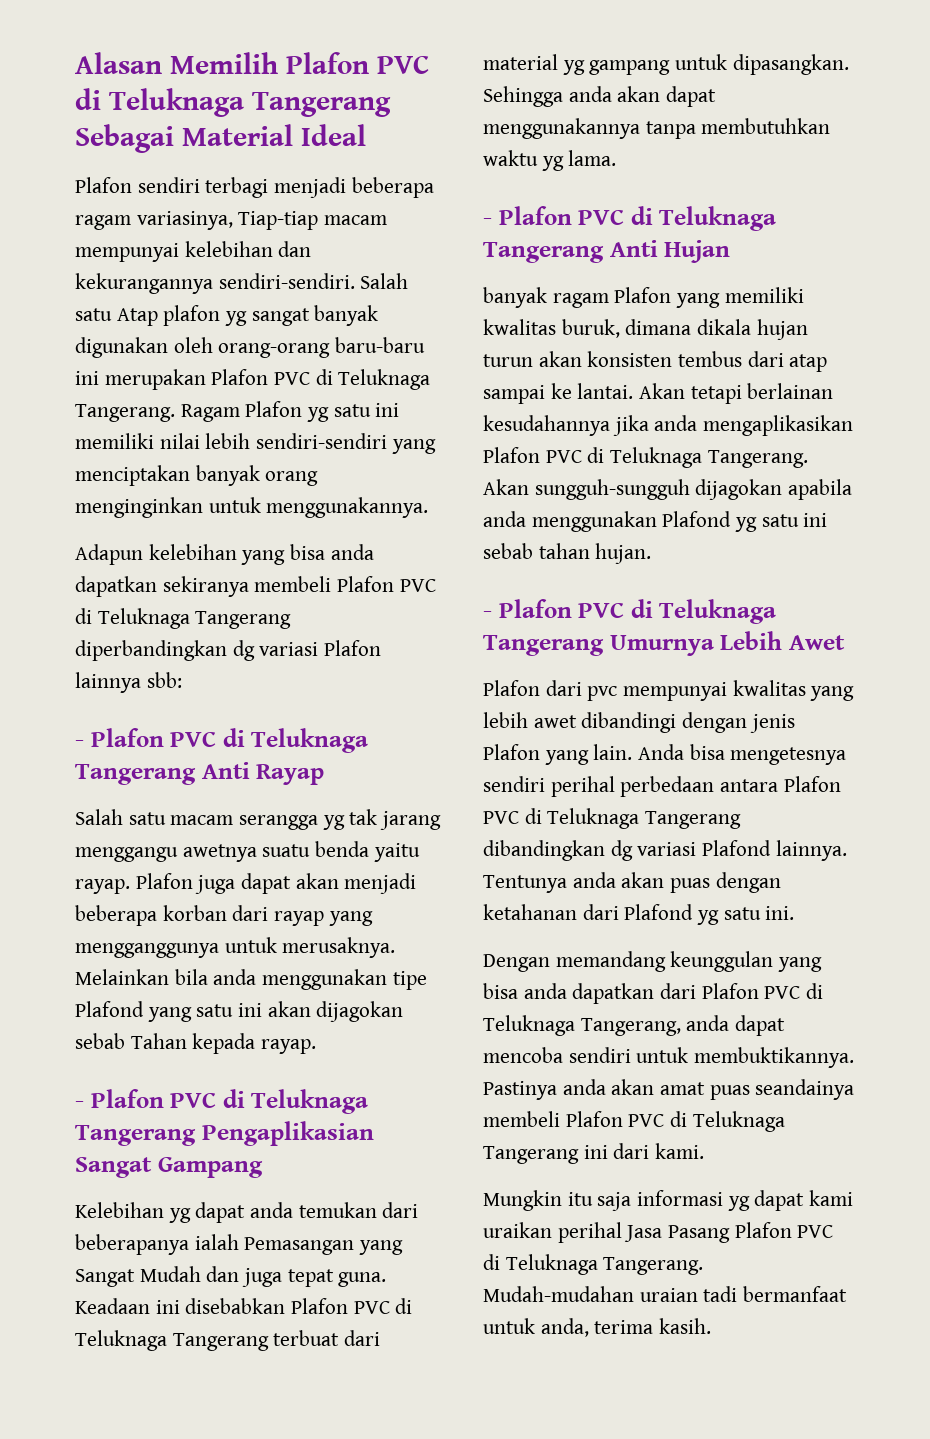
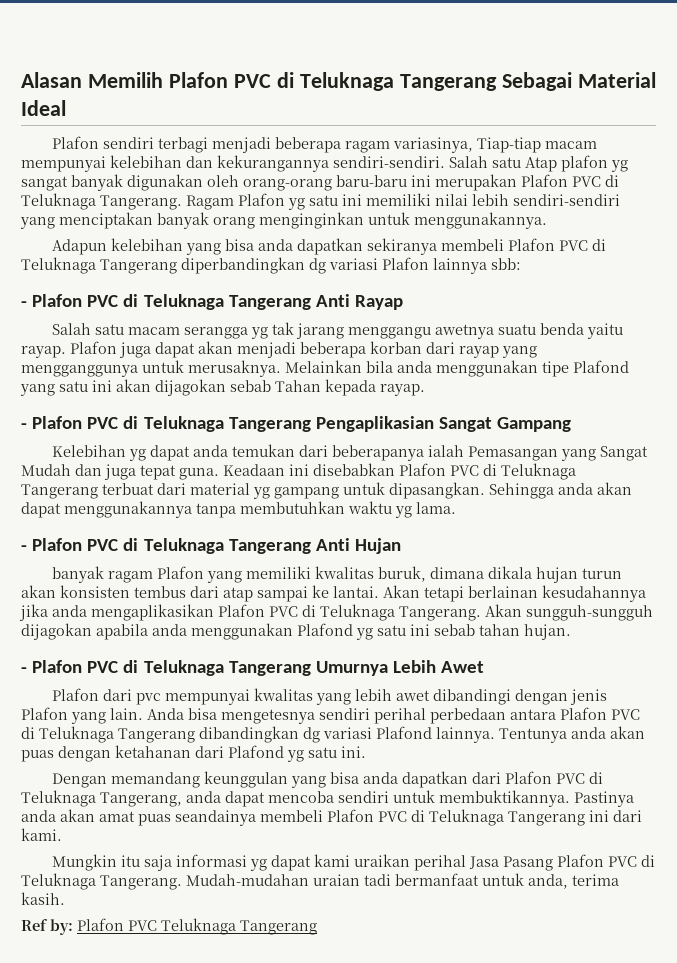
(712, 1326) none -> [21,918,317,935] // Ref by: Plafon PVC Teluknaga Tangerang

